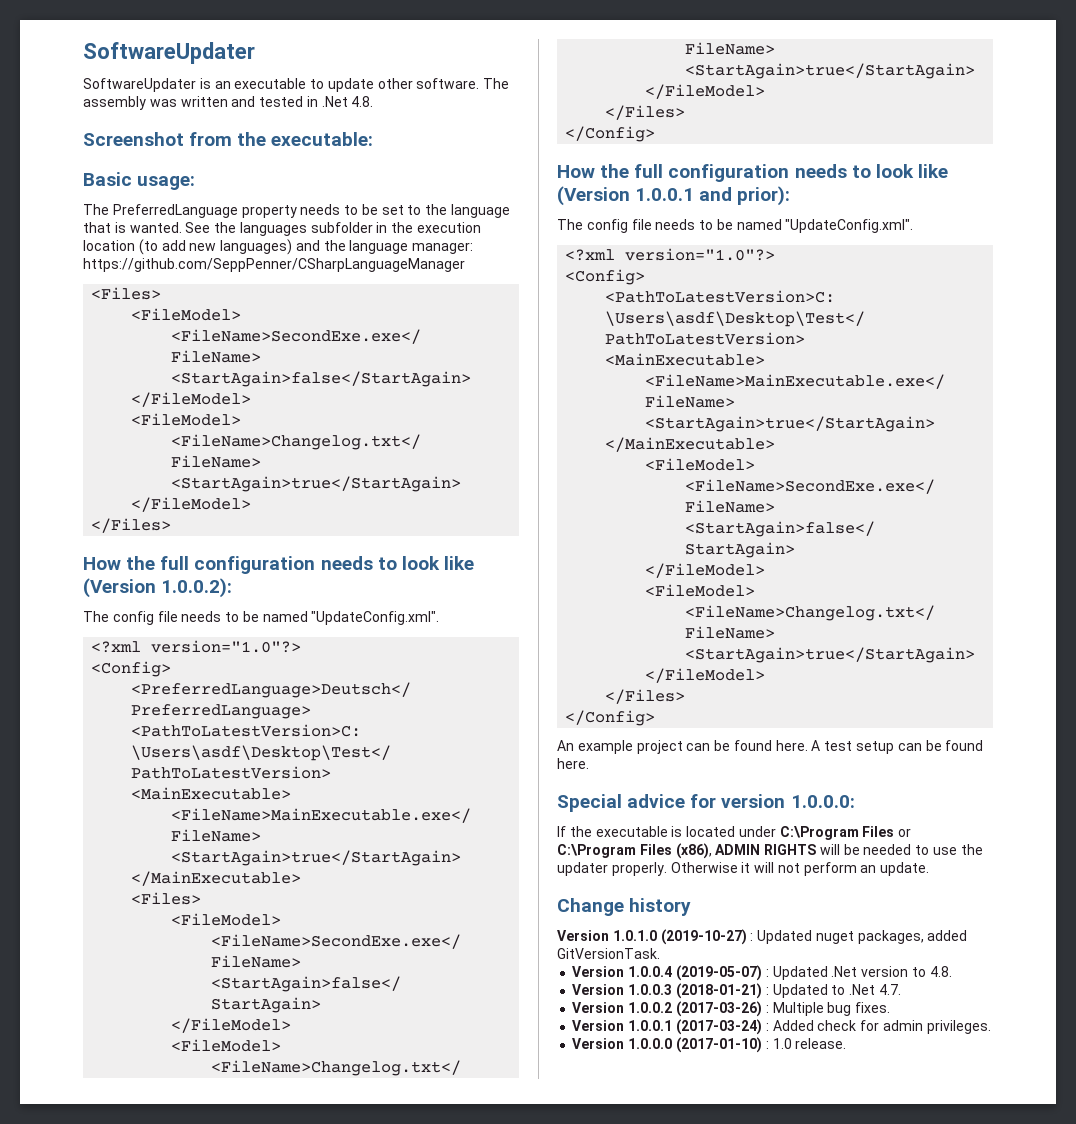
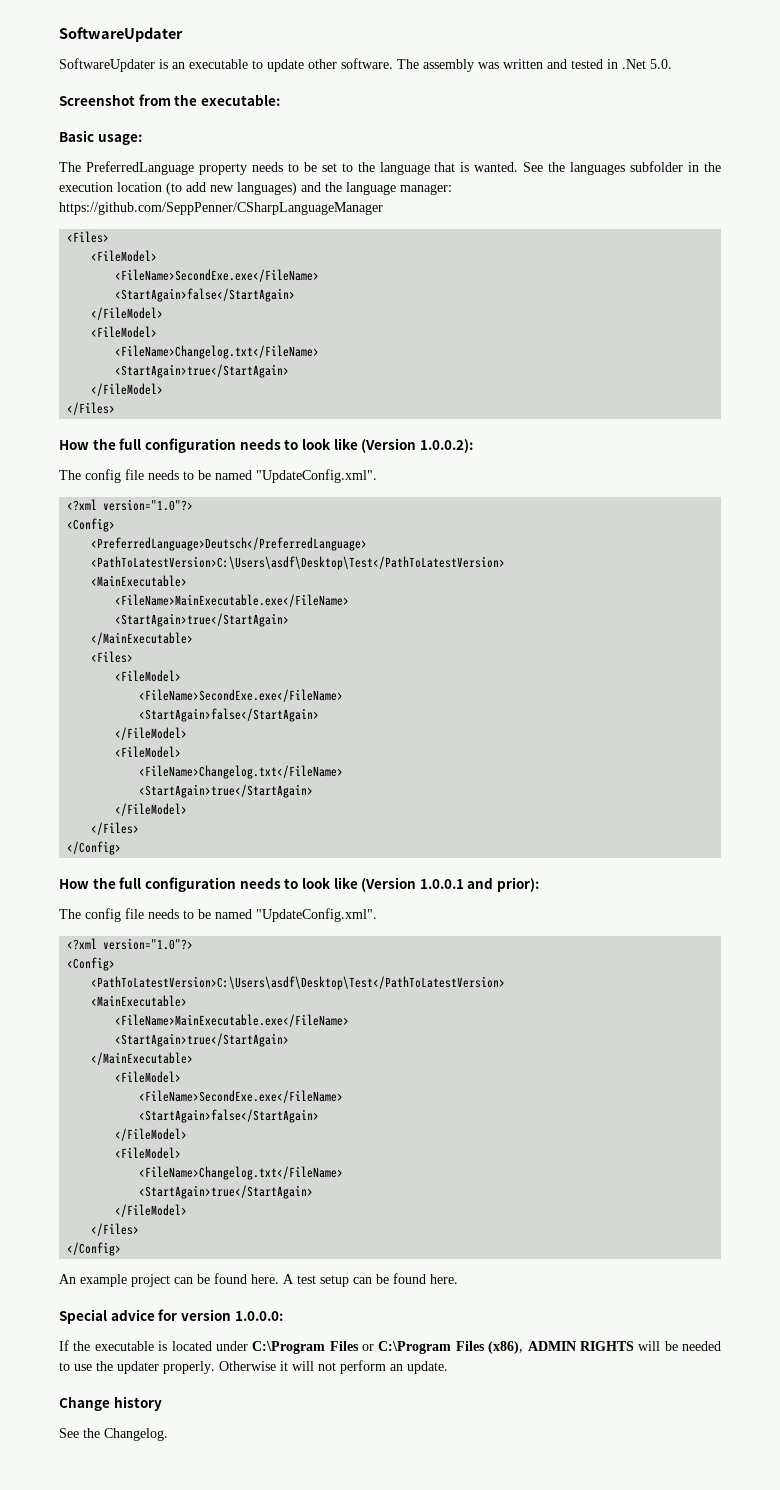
[351,96,374,107] 4.8. -> [650,59,672,69] 5.0.
[557,929,968,945] [557,948,660,959] [572,965,952,981] [572,983,901,999] [572,1001,891,1017] [572,1019,991,1035] [572,1037,847,1053] Version 1.0.1.0 (2019-10-27) : Updated nuget packages, added GitVersionTask. // Version 1.0.0.4 (2019-05-07) : Updated .Net version to 4.8. // Version 1.0.0.3 (2018-01-21) : Updated to .Net 4.7. // Version 1.0.0.2 (2017-03-26) : Multiple bug fixes. // Version 1.0.0.1 (2017-03-24) : Added check for admin privileges. // Version 1.0.0.0 (2017-01-10) : 1.0 release. -> [59,1428,168,1441] See the Changelog.

